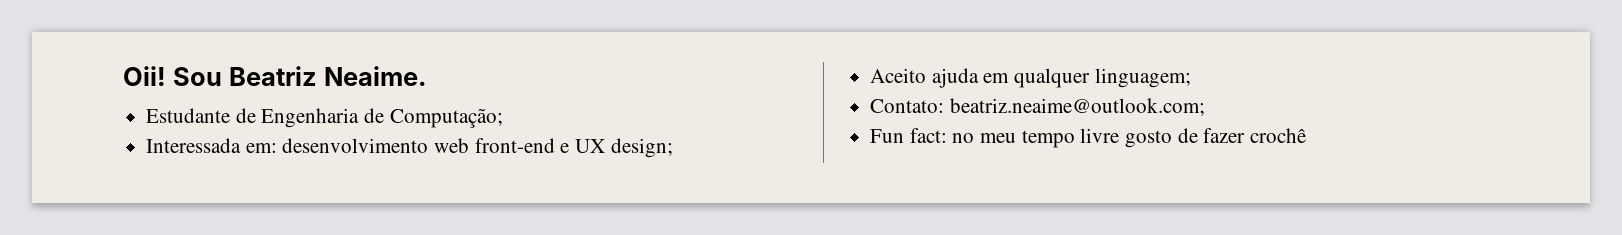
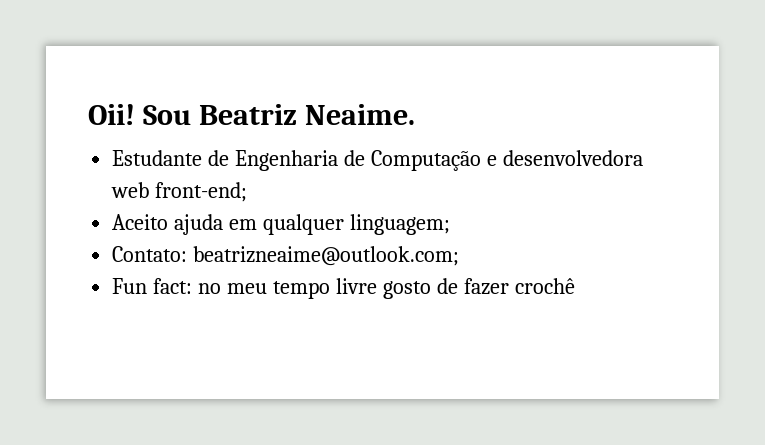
[389,108,503,128] [146,138,673,158] Computação; // Interessada em: desenvolvimento web front-end e UX design; -> [370,150,643,171] [111,182,248,202] Computação e desenvolvedora web front-end;
[949,98,1205,116] beatriz.neaime@outlook.com; -> [193,246,460,266] beatrizneaime@outlook.com;

